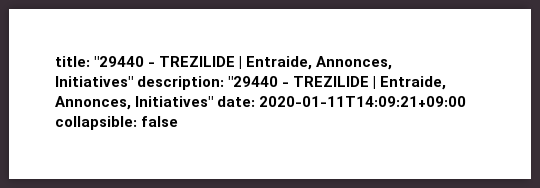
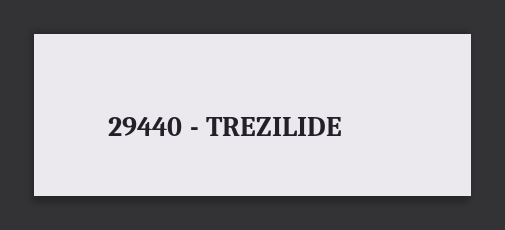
[55,56,393,70] [55,76,447,90] [55,96,467,110] [55,116,179,130] title: "29440 - TREZILIDE | Entraide, Annonces, Initiatives" description: "29440 - TREZILIDE | Entraide, Annonces, Initiatives" date: 2020-01-11T14:09:21+09:00 collapsible: false -> [108,117,343,136] 29440 - TREZILIDE

